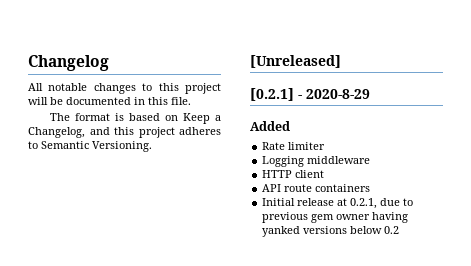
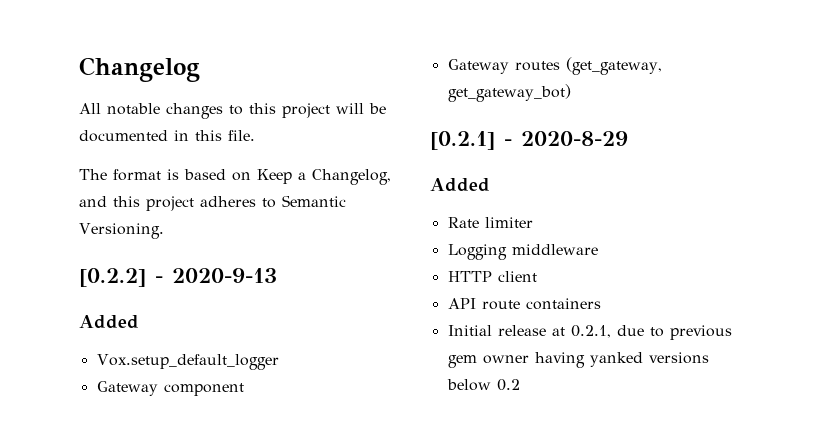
[250,55,341,68] [Unreleased] -> [79,268,277,287] [79,315,139,329] [96,354,279,370] [96,381,244,396] [447,57,662,75] [447,84,571,102] [0.2.2] - 2020-9-13 // Added // Vox.setup_default_logger // Gateway component // Gateway routes (get_gateway, get_gateway_bot)

